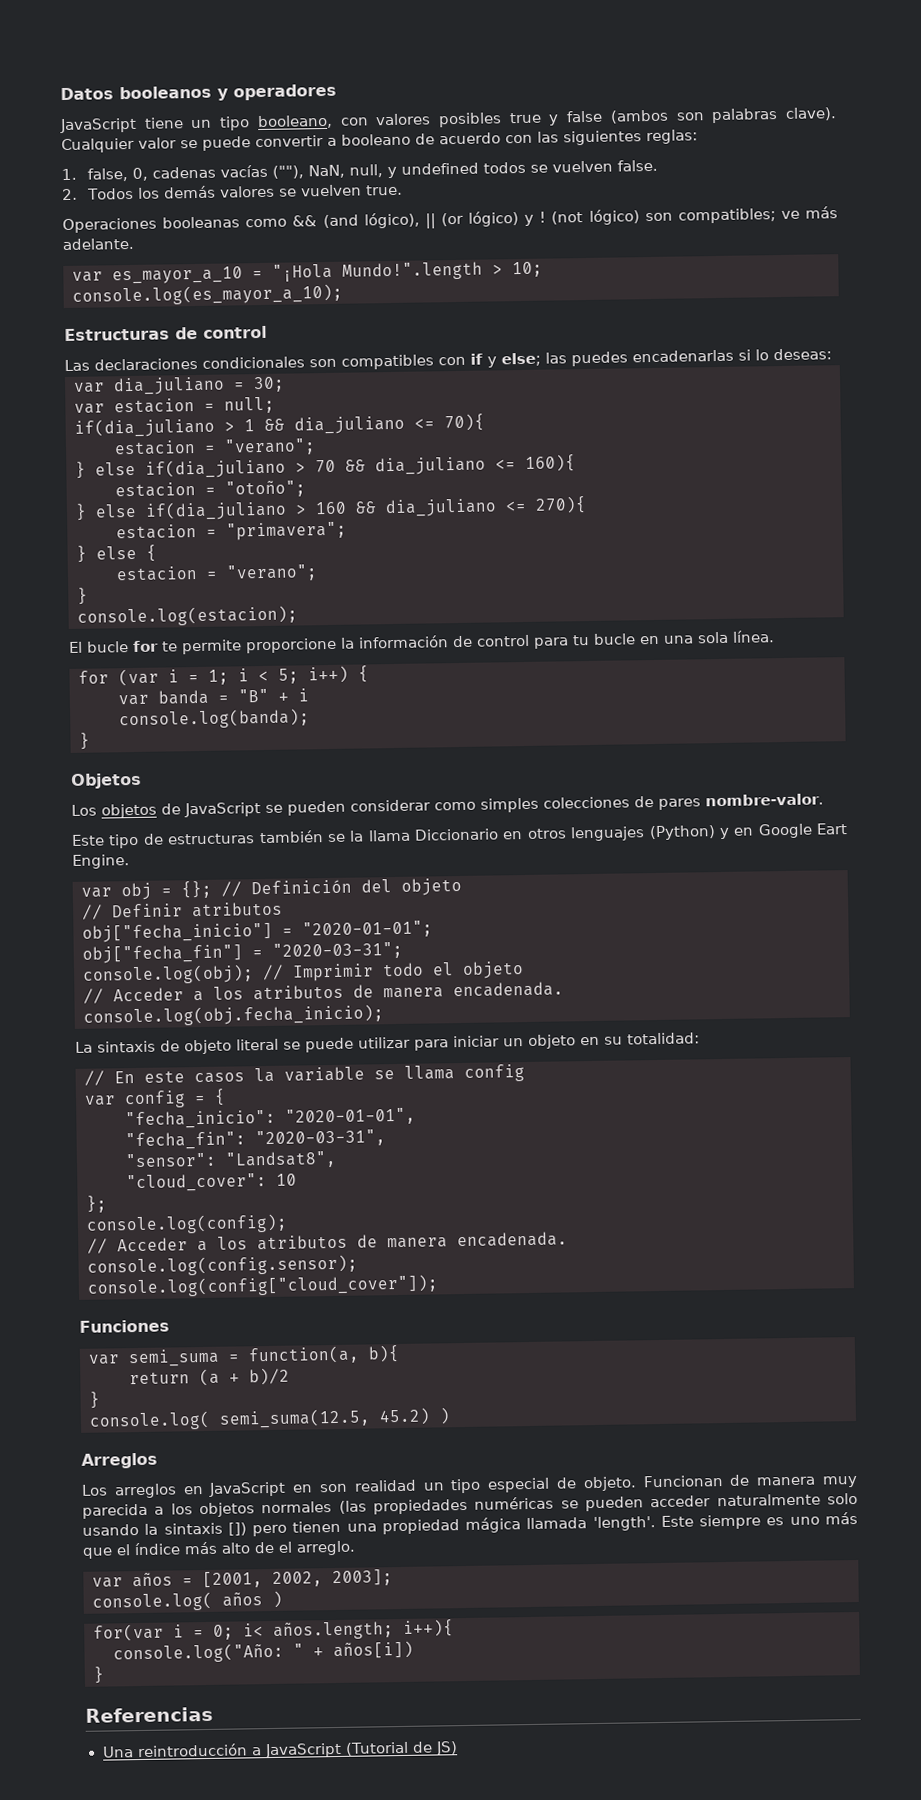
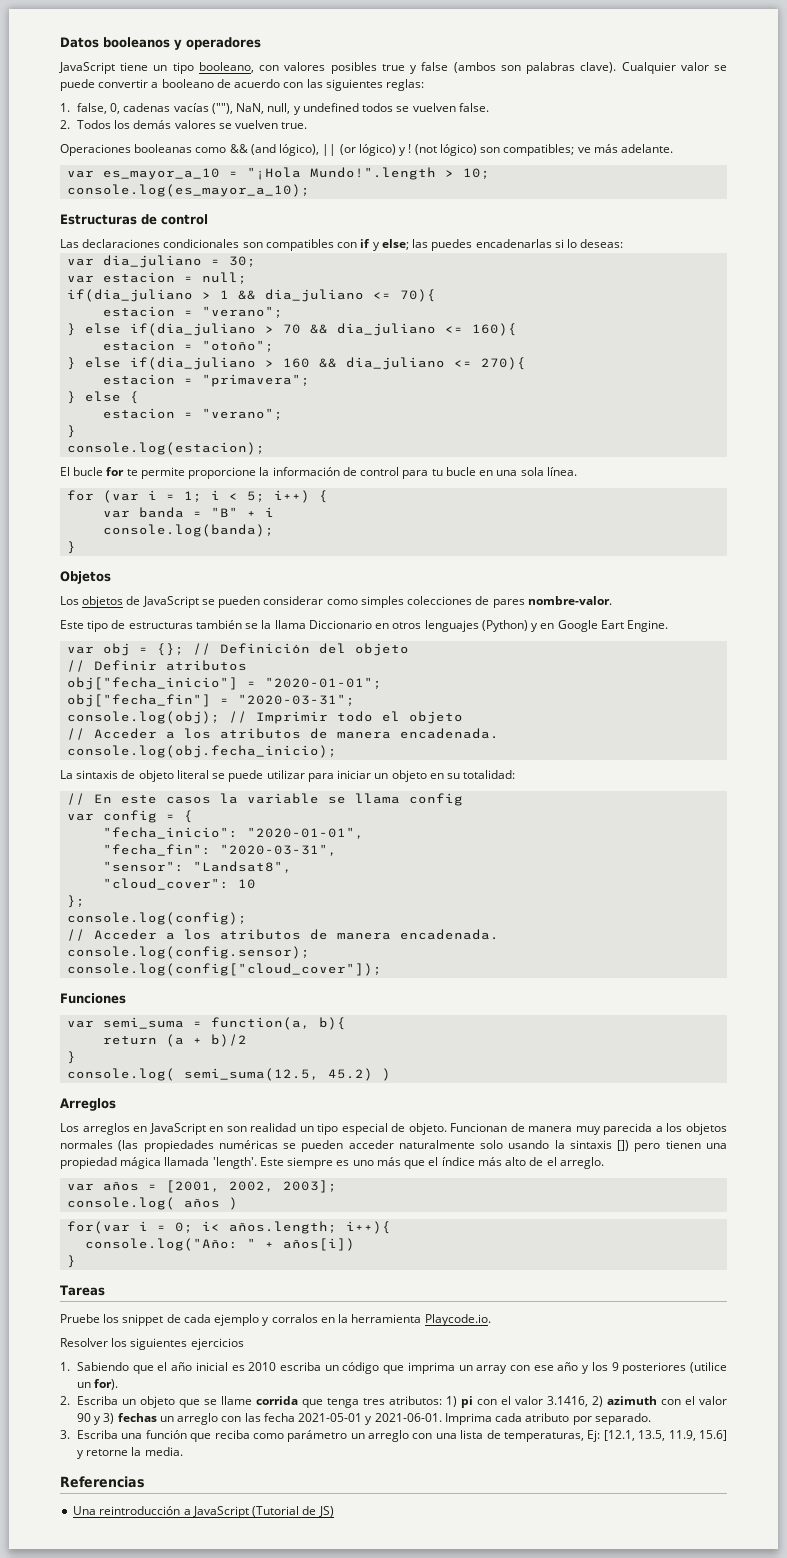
(104, 1675) none -> [60,1285,105,1296] [60,1314,491,1326] [60,1338,244,1350] [60,1362,727,1374] [76,1379,119,1390] [60,1396,728,1408] [76,1413,651,1425] [60,1430,728,1442] [76,1447,183,1459] // Tareas // Pruebe los snippet de cada ejemplo y corralos en la herramienta Playcode.io. // Resolver los siguientes ejercicios // 1. Sabiendo que el año inicial es 2010 escriba un código que imprima un array con ese año y los 9 posteriores (utilice un for). // 2. Escriba un objeto que se llame corrida que tenga tres atributos: 1) pi con el valor 3.1416, 2) azimuth con el valor 90 y 3) fechas un arreglo con las fecha 2021-05-01 y 2021-06-01. Imprima cada atributo por separado. // 3. Escriba una función que reciba como parámetro un arreglo con una lista de temperaturas, Ej: [12.1, 13.5, 11.9, 15.6] y retorne la media.

